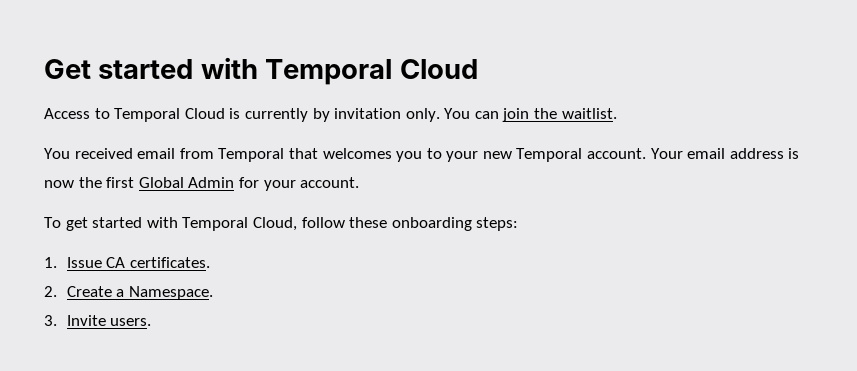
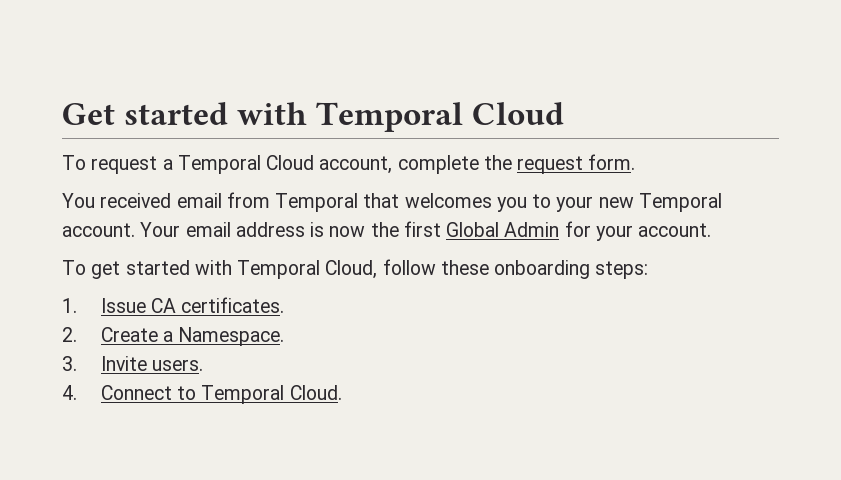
[44,108,617,122] Access to Temporal Cloud is currently by invitation only. You can join the waitlist. -> [62,154,636,174] To request a Temporal Cloud account, complete the request form.
(152, 322) none -> [62,385,342,404] // 4. Connect to Temporal Cloud.

